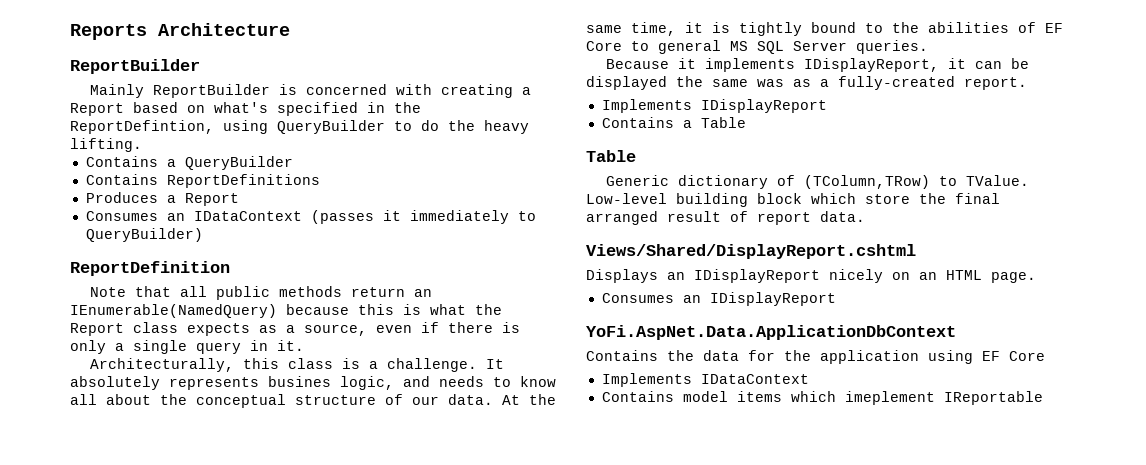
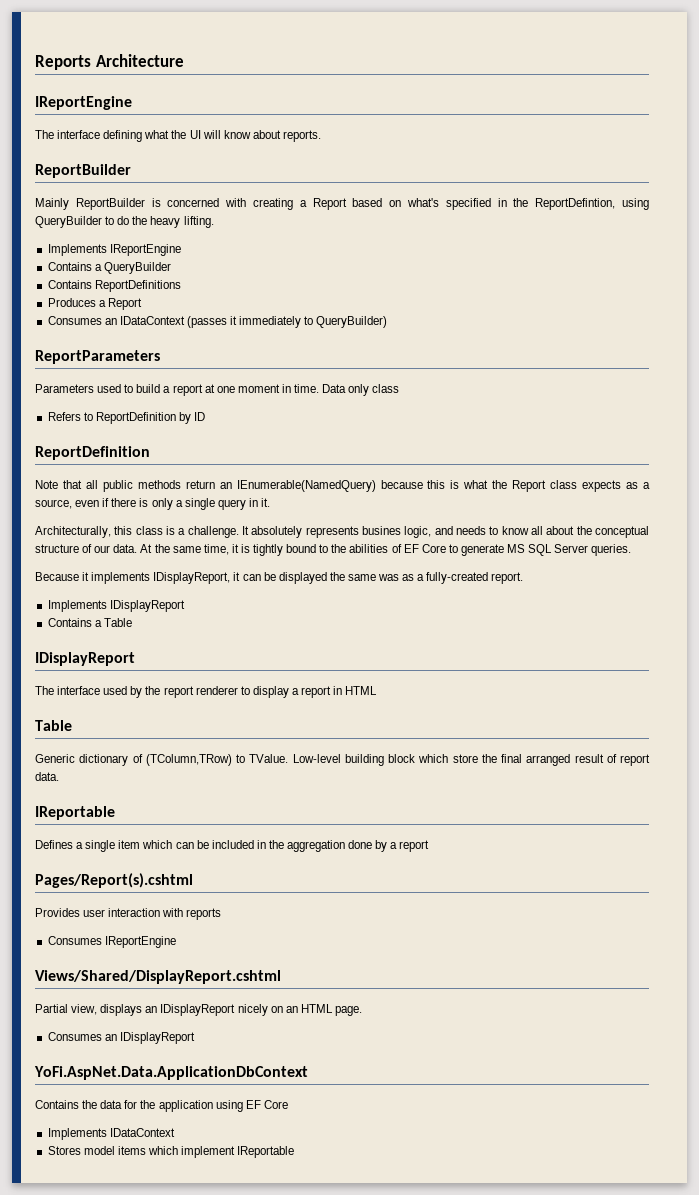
(290, 29) none -> [35,96,132,110] [35,130,321,142] // IReportEngine // The interface defining what the UI will know about reports.
(142, 145) none -> [47,244,181,256] // Implements IReportEngine
(203, 235) none -> [35,350,160,364] [35,384,400,396] [47,412,206,424] // ReportParameters // Parameters used to build a report at one moment in time. Data only class // Refers to ReportDefinition by ID
[658,40,721,54] general -> [460,544,504,556] generate
(746, 122) none -> [35,652,135,666] [35,686,378,698] // IDisplayReport // The interface used by the report renderer to display a report in HTML
[586,244,916,259] [586,269,658,283] Views/Shared/DisplayReport.cshtml // Displays -> [35,806,115,820] [35,840,430,852] [35,873,193,888] [35,908,222,920] [47,936,176,948] [35,970,281,984] [35,1004,143,1016] IReportable // Defines a single item which can be included in the aggregation done by a report // Pages/Report(s).cshtml // Provides user interaction with reports // Consumes IReportEngine // Views/Shared/DisplayReport.cshtml // Partial view, displays
[601,391,674,402] Contains -> [47,1146,81,1155] Stores
[844,391,935,405] imeplement -> [181,1146,236,1158] implement

